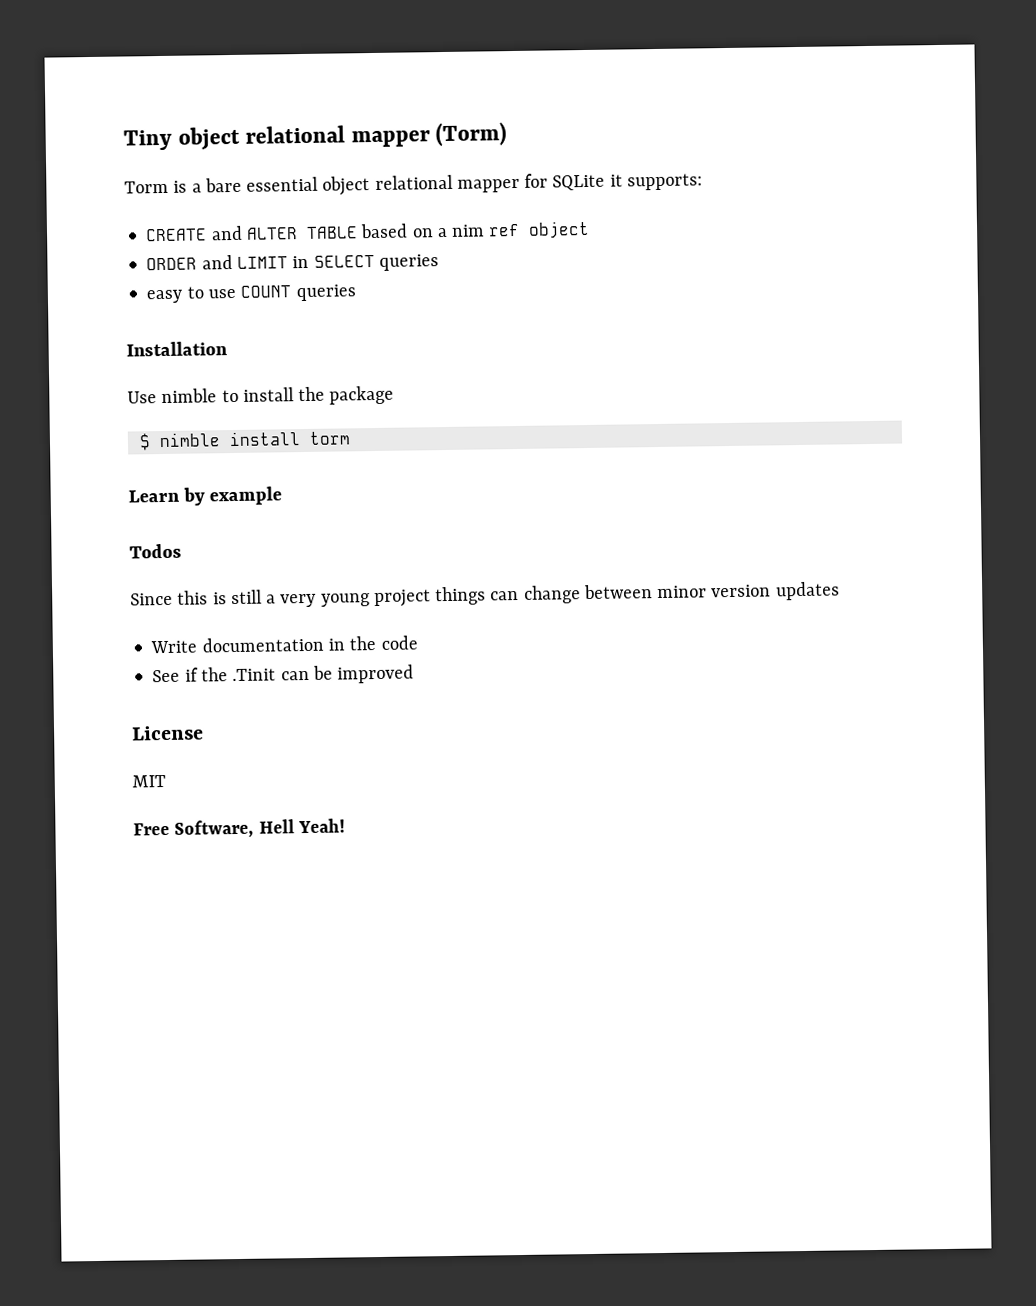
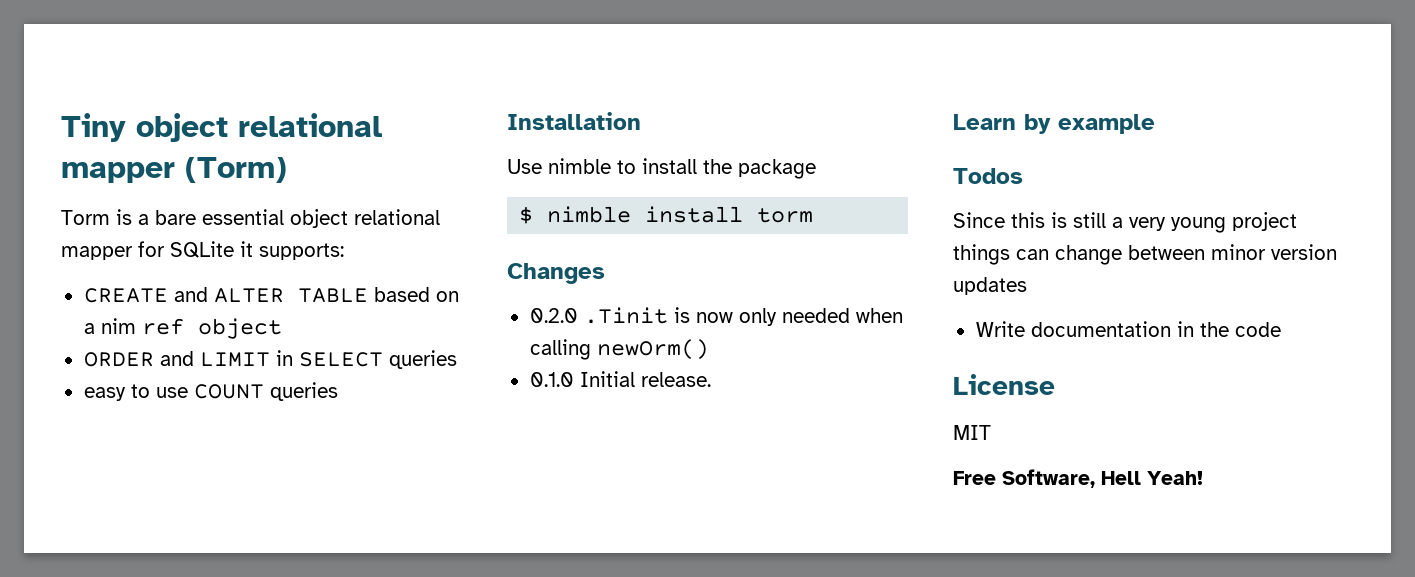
(351, 438) none -> [507,263,605,284] [529,307,903,326] [529,339,709,360] [529,371,711,387] // Changes // 0.2.0 .Tinit is now only needed when calling newOrm() // 0.1.0 Initial release.
[152,664,415,684] // See if the .Tinit can be improved -> (1281, 329) none

